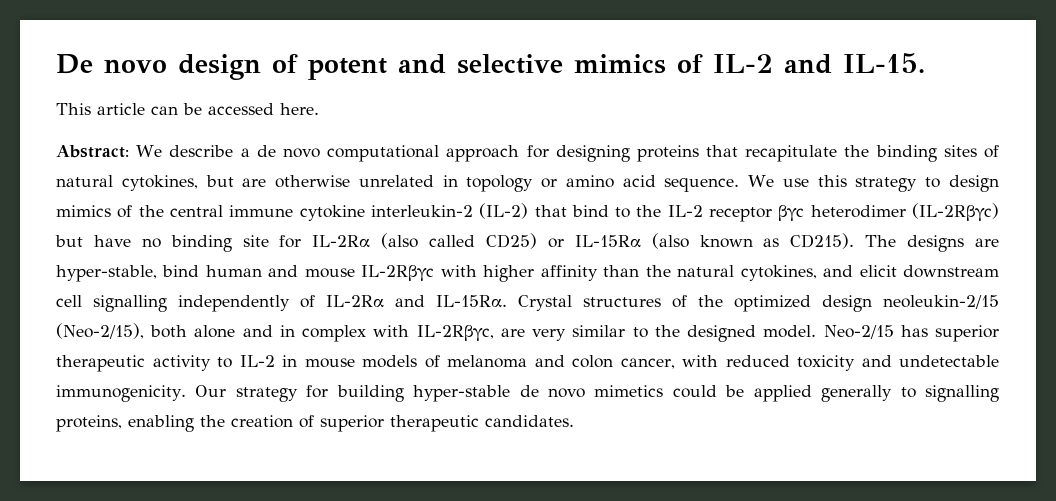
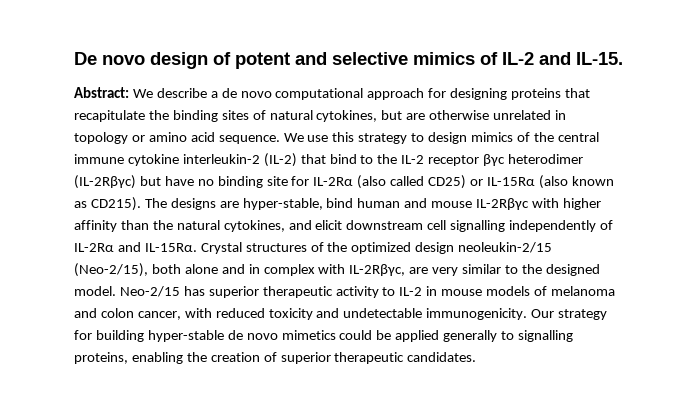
[56,103,319,115] // This article can be accessed here. -> (623, 58) none

